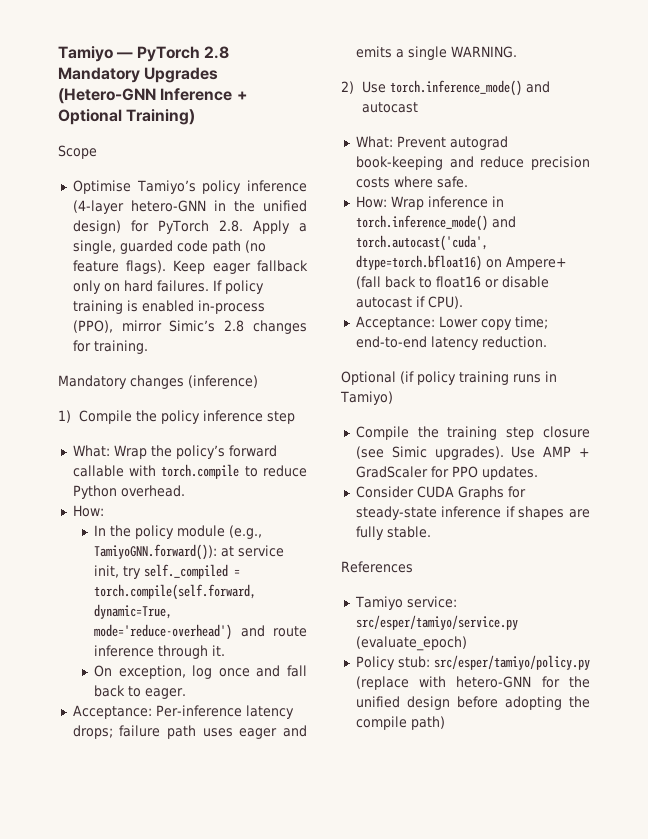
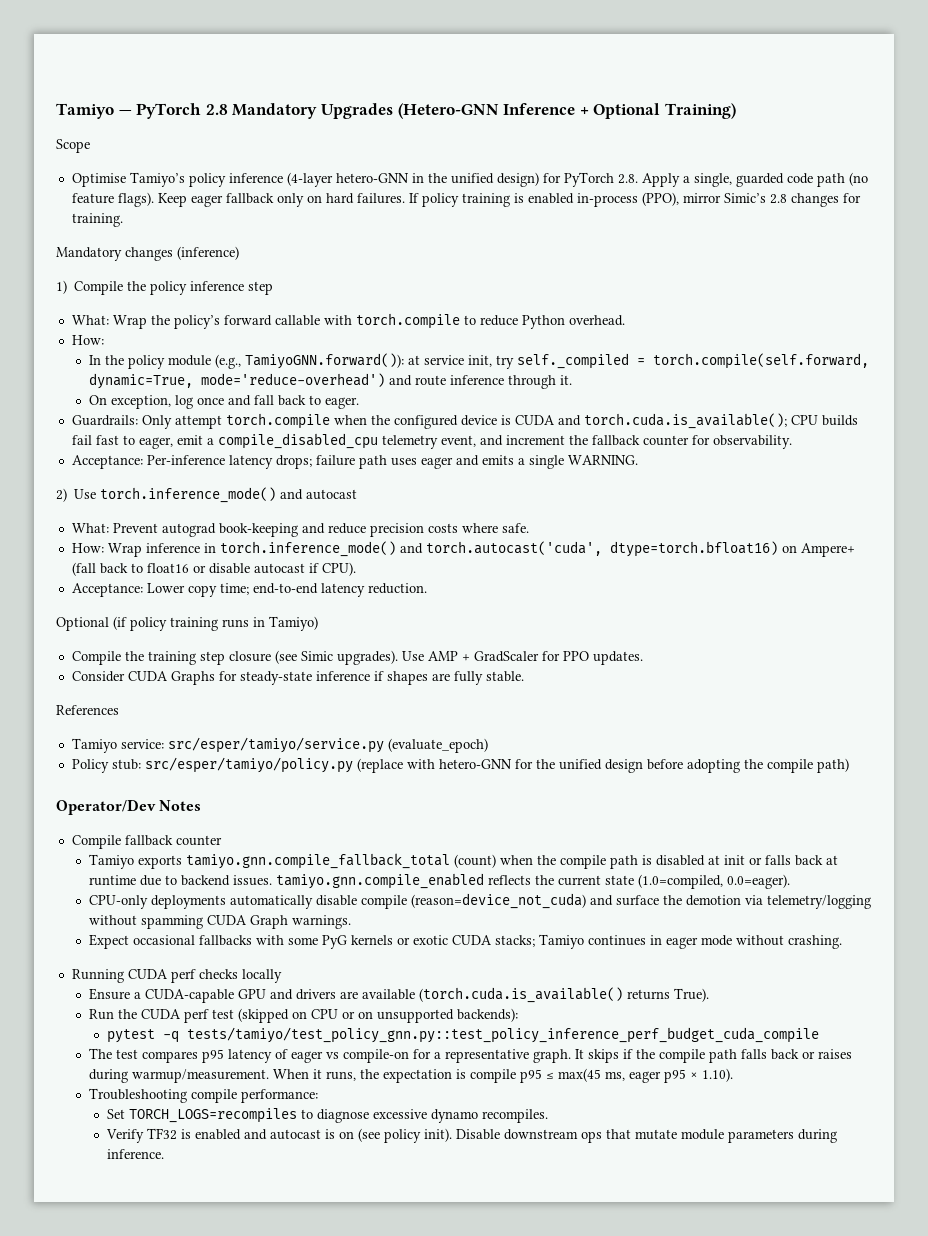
(187, 693) none -> [71,413,858,429] [71,433,792,449] // Guardrails: Only attempt torch.compile when the configured device is CUDA and torch.cuda.is_available(); CPU builds fail fast to eager, emit a compile_disabled_cpu telemetry event, and increment the fallback counter for observability.
(445, 723) none -> [56,799,202,815] [71,835,222,849] [89,853,839,869] [89,873,791,889] [89,893,872,909] [89,915,352,929] [89,934,843,949] [71,969,282,983] [89,987,710,1003] [89,1008,519,1023] [106,1027,819,1043] [89,1048,853,1063] [89,1068,734,1083] [89,1088,319,1103] [106,1108,548,1123] [105,1128,837,1143] [106,1149,164,1159] // Operator/Dev Notes // Compile fallback counter // Tamiyo exports tamiyo.gnn.compile_fallback_total (count) when the compile path is disabled at init or falls back at runtime due to backend issues. tamiyo.gnn.compile_enabled reflects the current state (1.0=compiled, 0.0=eager). // CPU-only deployments automatically disable compile (reason=device_not_cuda) and surface the demotion via telemetry/logging without spamming CUDA Graph warnings. // Expect occasional fallbacks with some PyG kernels or exotic CUDA stacks; Tamiyo continues in eager mode without crashing. // Running CUDA perf checks locally // Ensure a CUDA‑capable GPU and drivers are available (torch.cuda.is_available() returns True). // Run the CUDA perf test (skipped on CPU or on unsupported backends): // pytest -q tests/tamiyo/test_policy_gnn.py::test_policy_inference_perf_budget_cuda_compile // The test compares p95 latency of eager vs compile‑on for a representative graph. It skips if the compile path falls back or raises during warmup/measurement. When it runs, the expectation is compile p95 ≤ max(45 ms, eager p95 × 1.10). // Troubleshooting compile performance: // Set TORCH_LOGS=recompiles to diagnose excessive dynamo recompiles. // Verify TF32 is enabled and autocast is on (see policy init). Disable downstream ops that mutate module parameters during inference.

